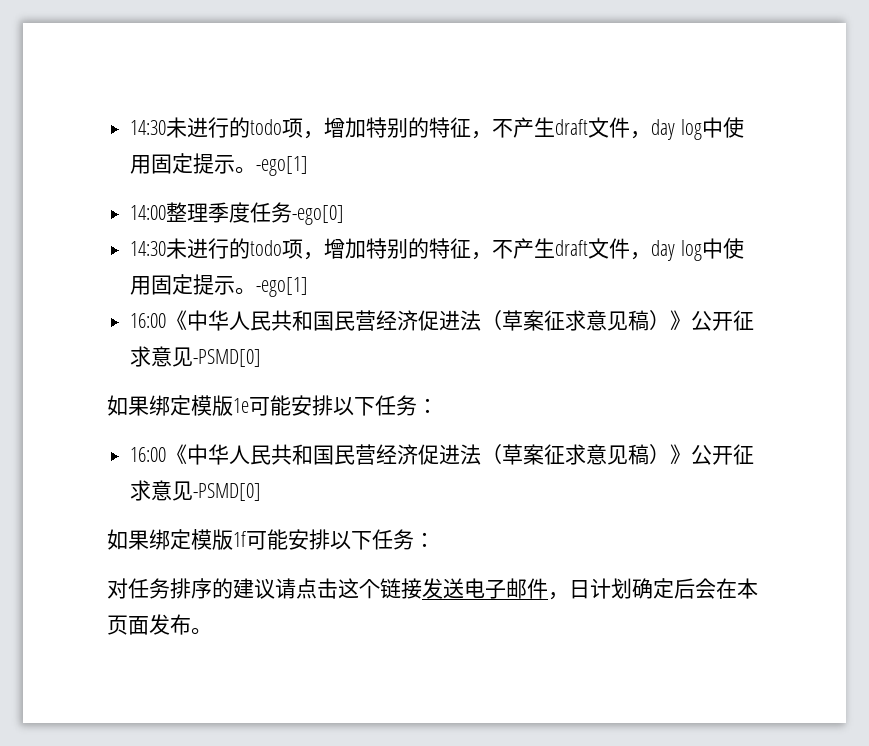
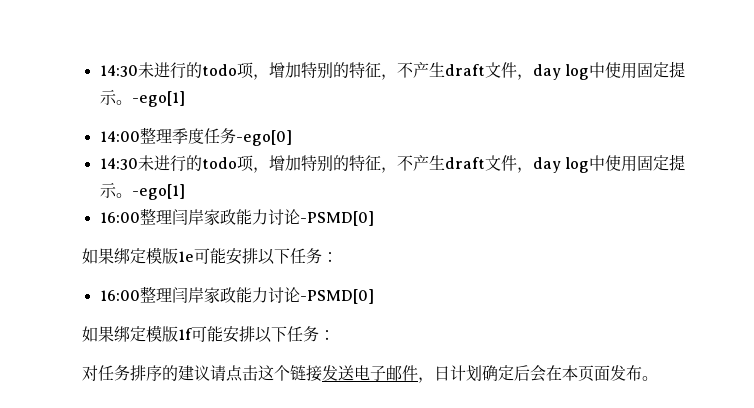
[166,310,755,331] [130,346,194,367] 《中华人民共和国民营经济促进法（草案征求意见稿）》公开征求意见 -> [139,208,300,226] 整理闫岸家政能力讨论
[166,444,755,465] [130,480,194,501] 《中华人民共和国民营经济促进法（草案征求意见稿）》公开征求意见 -> [139,286,300,304] 整理闫岸家政能力讨论

